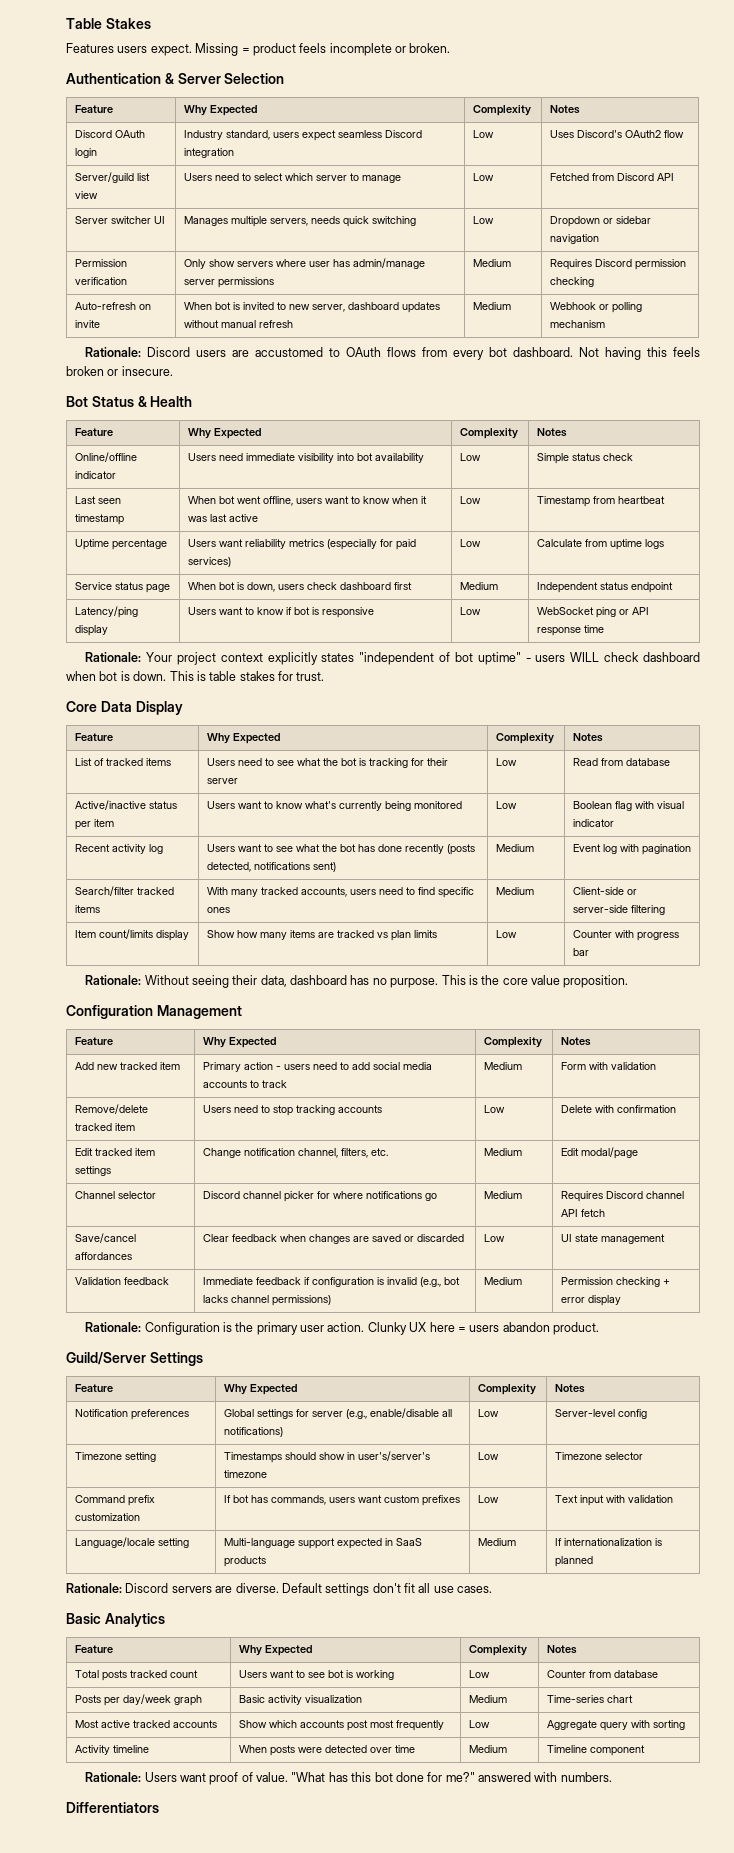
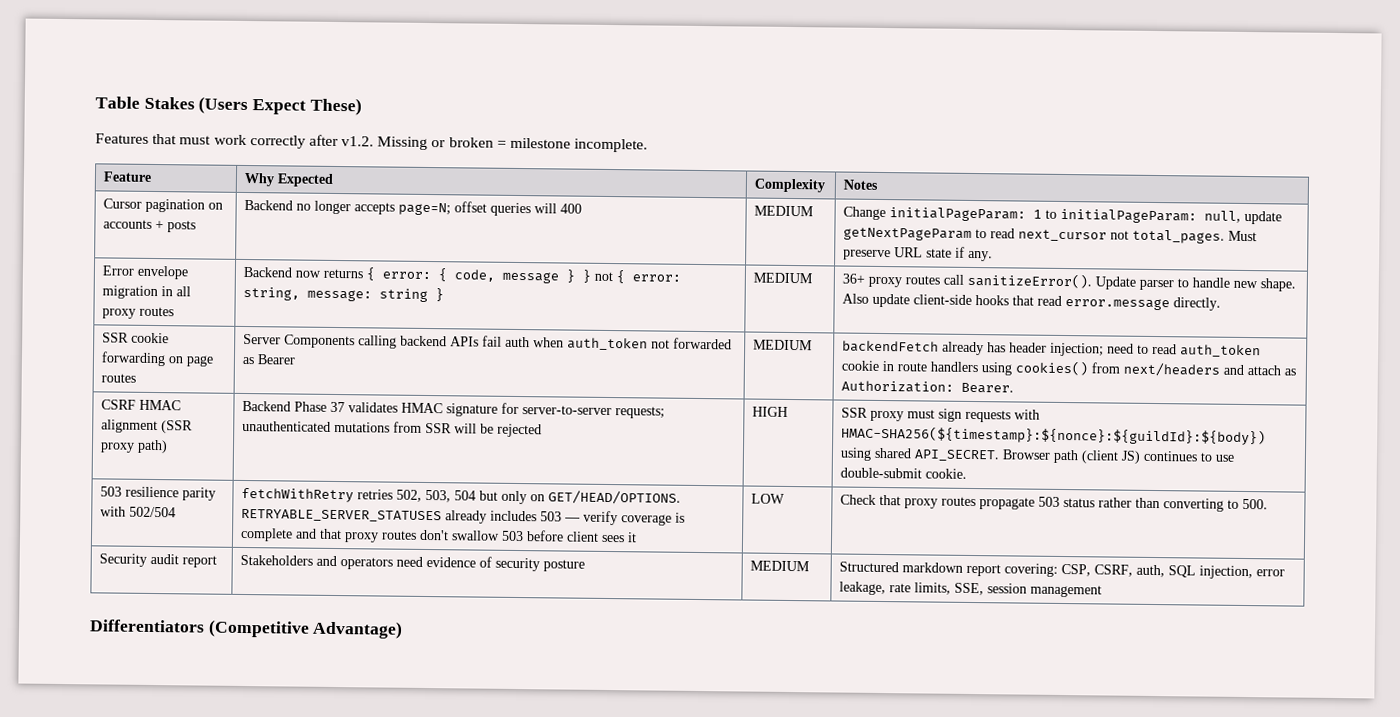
[66,43,451,56] [66,73,285,84] [74,105,113,113] [183,105,257,116] [472,105,531,116] [549,105,580,114] [74,130,145,138] [74,148,97,158] [183,130,422,141] [183,148,234,158] [472,130,494,138] [549,130,684,138] [74,172,150,183] [74,191,98,199] [183,173,401,183] [472,173,494,181] [549,173,674,181] [74,216,165,224] [183,216,416,227] [472,216,494,224] [549,216,651,227] [549,234,599,244] [74,259,127,267] [74,277,127,285] [183,258,425,269] [183,277,274,288] [472,259,511,267] [549,259,686,270] [549,277,594,287] [74,302,151,310] [74,320,100,328] [183,302,440,313] [183,320,293,328] [472,302,511,310] [549,302,642,313] [549,320,605,328] [85,347,701,360] [66,366,173,376] [66,396,193,407] [74,428,113,436] [187,428,261,439] [459,428,518,439] [536,428,567,437] [74,452,137,462] [74,471,116,479] [187,453,424,463] [459,453,481,461] [536,453,633,464] [74,496,121,504] [74,514,124,525] [187,496,427,506] [187,514,258,522] [459,496,481,504] [536,496,665,507] [74,539,167,550] [187,539,416,550] [187,557,231,567] [459,539,481,547] [536,539,664,550] [74,582,170,593] [187,582,412,592] [459,582,498,590] [536,582,673,593] [74,606,138,618] [74,625,108,636] [187,607,374,618] [459,607,481,615] [536,607,649,618] [536,625,604,636] [85,652,700,665] [66,671,325,681] [66,701,183,715] [74,733,113,741] [206,733,280,744] [495,733,554,744] [572,733,603,742] [74,758,171,766] [206,758,448,768] [206,778,238,784] [495,758,517,766] [572,758,670,766] [74,800,177,810] [74,819,114,830] [206,801,462,811] [495,801,517,809] [572,801,684,811] [572,819,614,827] [74,844,163,854] [206,844,475,855] [206,862,336,872] [495,844,534,852] [572,844,691,855] [74,886,174,896] [74,905,100,913] [206,887,474,898] [206,907,230,913] [495,887,534,895] [572,887,637,895] [572,905,665,915] [74,929,189,941] [206,930,437,941] [495,930,517,938] [572,930,679,941] [572,948,589,956] [85,975,629,988] [66,1005,242,1019] [74,1037,113,1045] [202,1037,276,1048] [483,1037,542,1048] [560,1037,591,1046] [74,1062,180,1070] [202,1062,432,1072] [202,1080,287,1088] [483,1062,522,1070] [560,1062,656,1070] [74,1104,148,1114] [74,1123,135,1131] [202,1105,382,1116] [483,1105,505,1113] [560,1105,676,1113] [74,1148,155,1156] [74,1166,111,1176] [202,1148,388,1158] [483,1148,522,1156] [560,1147,638,1159] [74,1191,156,1199] [202,1191,437,1202] [483,1191,522,1199] [560,1191,684,1202] [560,1209,605,1217] [74,1233,136,1243] [74,1252,132,1260] [202,1234,464,1244] [483,1234,505,1242] [560,1234,665,1244] [74,1277,169,1285] [202,1277,460,1287] [202,1295,331,1306] [483,1277,522,1285] [560,1277,670,1287] [560,1295,621,1306] [85,1322,599,1335] [66,1352,203,1366] [74,1384,113,1392] [223,1384,297,1395] [477,1384,536,1395] [554,1384,585,1393] [74,1409,189,1420] [223,1408,452,1419] [223,1427,283,1437] [477,1409,499,1417] [554,1409,647,1419] [74,1452,156,1462] [223,1451,430,1463] [223,1470,267,1478] [477,1452,499,1460] [554,1452,643,1460] [74,1495,155,1506] [74,1513,140,1521] [223,1495,460,1506] [477,1495,499,1503] [554,1495,673,1506] [74,1537,189,1548] [223,1538,422,1549] [223,1556,266,1567] [477,1538,516,1546] [554,1538,662,1546] [554,1556,593,1567] [66,1583,493,1596] [66,1613,165,1627] [74,1645,113,1653] [238,1645,312,1656] [468,1645,527,1656] [546,1645,577,1654] [74,1670,198,1681] [238,1670,394,1680] [468,1670,490,1678] [546,1670,658,1678] [74,1694,202,1706] [238,1695,362,1705] [468,1695,507,1703] [546,1695,633,1703] [74,1720,217,1728] [238,1720,444,1731] [468,1720,490,1728] [546,1720,685,1731] [74,1745,149,1755] [238,1745,415,1756] [468,1745,507,1753] [546,1745,645,1756] [85,1772,612,1785] // Features users expect. Missing = product feels incomplete or broken. // Authentication & Server Selection // Feature | Why Expected | Complexity | Notes // Discord OAuth login | Industry standard, users expect seamless Discord integration | Low | Uses Discord's OAuth2 flow // Server/guild list view | Users need to select which server to manage | Low | Fetched from Discord API // Server switcher UI | Manages multiple servers, needs quick switching | Low | Dropdown or sidebar navigation // Permission verification | Only show servers where user has admin/manage server permissions | Medium | Requires Discord permission checking // Auto-refresh on invite | When bot is invited to new server, dashboard updates without manual refresh | Medium | Webhook or polling mechanism // Rationale: Discord users are accustomed to OAuth flows from every bot dashboard. Not having this feels broken or insecure. // Bot Status & Health // Feature | Why Expected | Complexity | Notes // Online/offline indicator | Users need immediate visibility into bot availability | Low | Simple status check // Last seen timestamp | When bot went offline, users want to know when it was last active | Low | Timestamp from heartbeat // Uptime percentage | Users want reliability metrics (especially for paid services) | Low | Calculate from uptime logs // Service status page | When bot is down, users check dashboard first | Medium | Independent status endpoint // Latency/ping display | Users want to know if bot is responsive | Low | WebSocket ping or API response time // Rationale: Your project context explicitly states "independent of bot uptime" - users WILL check dashboard when bot is down. This is table stakes for trust. // Core Data Display // Feature | Why Expected | Complexity | Notes // List of tracked items | Users need to see what the bot is tracking for their server | Low | Read from database // Active/inactive status per item | Users want to know what's currently being monitored | Low | Boolean flag with visual indicator // Recent activity log | Users want to see what the bot has done recently (posts detected, notifications sent) | Medium | Event log with pagination // Search/filter tracked items | With many tracked accounts, users need to find specific ones | Medium | Client-side or server-side filtering // Item count/limits display | Show how many items are tracked vs plan limits | Low | Counter with progress bar // Rationale: Without seeing their data, dashboard has no purpose. This is the core value proposition. // Configuration Management // Feature | Why Expected | Complexity | Notes // Add new tracked item | Primary action - users need to add social media accounts to track | Medium | Form with validation // Remove/delete tracked item | Users need to stop tracking accounts | Low | Delete with confirmation // Edit tracked item settings | Change notification channel, filters, etc. | Medium | Edit modal/page // Channel selector | Discord channel picker for where notifications go | Medium | Requires Discord channel API fetch // Save/cancel affordances | Clear feedback when changes are saved or discarded | Low | UI state management // Validation feedback | Immediate feedback if configuration is invalid (e.g., bot lacks channel permissions) | Medium | Permission checking + error display // Rationale: Configuration is the primary user action. Clunky UX here = users abandon product. // Guild/Server Settings // Feature | Why Expected | Complexity | Notes // Notification preferences | Global settings for server (e.g., enable/disable all notifications) | Low | Server-level config // Timezone setting | Timestamps should show in user's/server's timezone | Low | Timezone selector // Command prefix customization | If bot has commands, users want custom prefixes | Low | Text input with validation // Language/locale setting | Multi-language support expected in SaaS products | Medium | If internationalization is planned // Rationale: Discord servers are diverse. Default settings don't fit all use cases. // Basic Analytics // Feature | Why Expected | Complexity | Notes // Total posts tracked count | Users want to see bot is working | Low | Counter from database // Posts per day/week graph | Basic activity visualization | Medium | Time-series chart // Most active tracked accounts | Show which accounts post most frequently | Low | Aggregate query with sorting // Activity timeline | When posts were detected over time | Medium | Timeline component // Rationale: Users want proof of value. "What has this bot done for me?" answered with numbers. -> [198,96,362,116] [95,133,649,153] [103,171,153,182] [244,172,335,187] [754,178,826,193] [843,179,879,190] [103,198,224,213] [103,219,197,233] [244,199,583,217] [754,205,815,217] [843,206,1283,225] [843,227,1258,244] [843,246,994,262] [102,265,189,280] [102,285,192,300] [102,306,175,319] [243,266,682,284] [243,286,445,303] [753,272,814,284] [842,272,1297,292] [842,293,1222,311] [102,332,170,344] [101,351,215,367] [101,373,137,383] [243,333,733,351] [242,354,297,365] [753,339,814,351] [842,340,1262,358] [841,360,1297,377] [841,380,1015,394] [101,399,182,411] [101,419,194,434] [100,439,169,454] [242,400,666,419] [242,420,543,438] [752,406,789,417] [841,407,1041,423] [841,425,1267,446] [840,447,1235,464] [840,467,968,479] [100,486,217,501] [100,506,177,518] [241,487,682,505] [241,508,686,526] [240,527,638,543] [751,493,786,504] [840,494,1269,512] [99,553,218,568] [240,554,586,572] [750,560,811,572] [839,561,1286,580] [839,581,1103,598] (Users Expect These) // Features that must work correctly after v1.2. Missing or broken = milestone incomplete. // Feature | Why Expected | Complexity | Notes // Cursor pagination on accounts + posts | Backend no longer accepts page=N; offset queries will 400 | MEDIUM | Change initialPageParam: 1 to initialPageParam: null, update getNextPageParam to read next_cursor not total_pages. Must preserve URL state if any. // Error envelope migration in all proxy routes | Backend now returns { error: { code, message } } not { error: string, message: string } | MEDIUM | 36+ proxy routes call sanitizeError(). Update parser to handle new shape. Also update client-side hooks that read error.message directly. // SSR cookie forwarding on page routes | Server Components calling backend APIs fail auth when auth_token not forwarded as Bearer | MEDIUM | backendFetch already has header injection; need to read auth_token cookie in route handlers using cookies() from next/headers and attach as Authorization: Bearer. // CSRF HMAC alignment (SSR proxy path) | Backend Phase 37 validates HMAC signature for server-to-server requests; unauthenticated mutations from SSR will be rejected | HIGH | SSR proxy must sign requests with HMAC-SHA256(${timestamp}:${nonce}:${guildId}:${body}) using shared API_SECRET. Browser path (client JS) continues to use double-submit cookie. // 503 resilience parity with 502/504 | fetchWithRetry retries 502, 503, 504 but only on GET/HEAD/OPTIONS. RETRYABLE_SERVER_STATUSES already includes 503 — verify coverage is complete and that proxy routes don't swallow 503 before client sees it | LOW | Check that proxy routes propagate 503 status rather than converting to 500. // Security audit report | Stakeholders and operators need evidence of security posture | MEDIUM | Structured markdown report covering: CSP, CSRF, auth, SQL injection, error leakage, rate limits, SSE, session management
(159, 1807) none -> [207,619,404,639] (Competitive Advantage)

